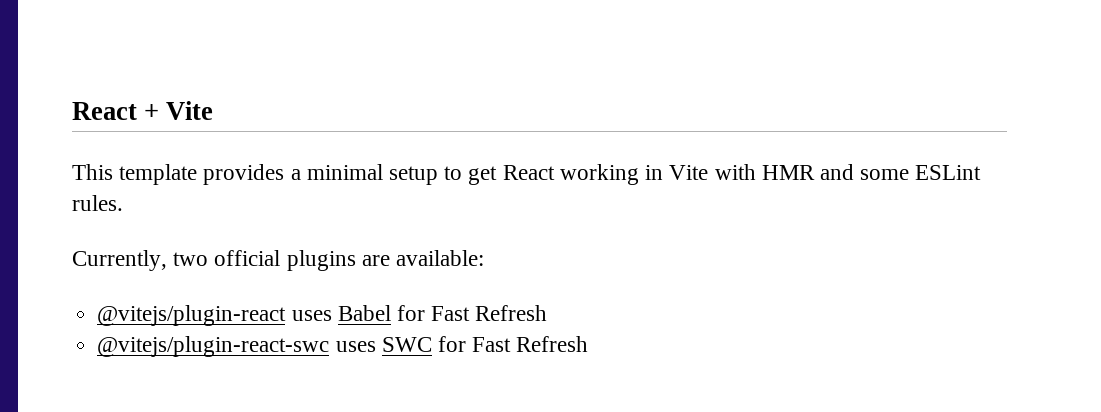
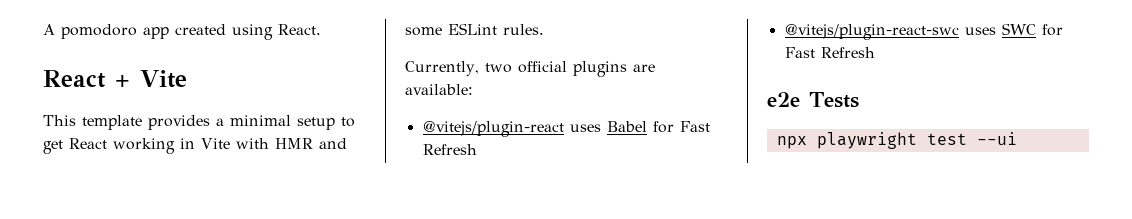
(72, 111) none -> [43,24,321,40] A pomodoro app created using React. //
(589, 344) none -> [767,92,859,108] [776,132,1017,149] // e2e Tests // npx playwright test --ui

